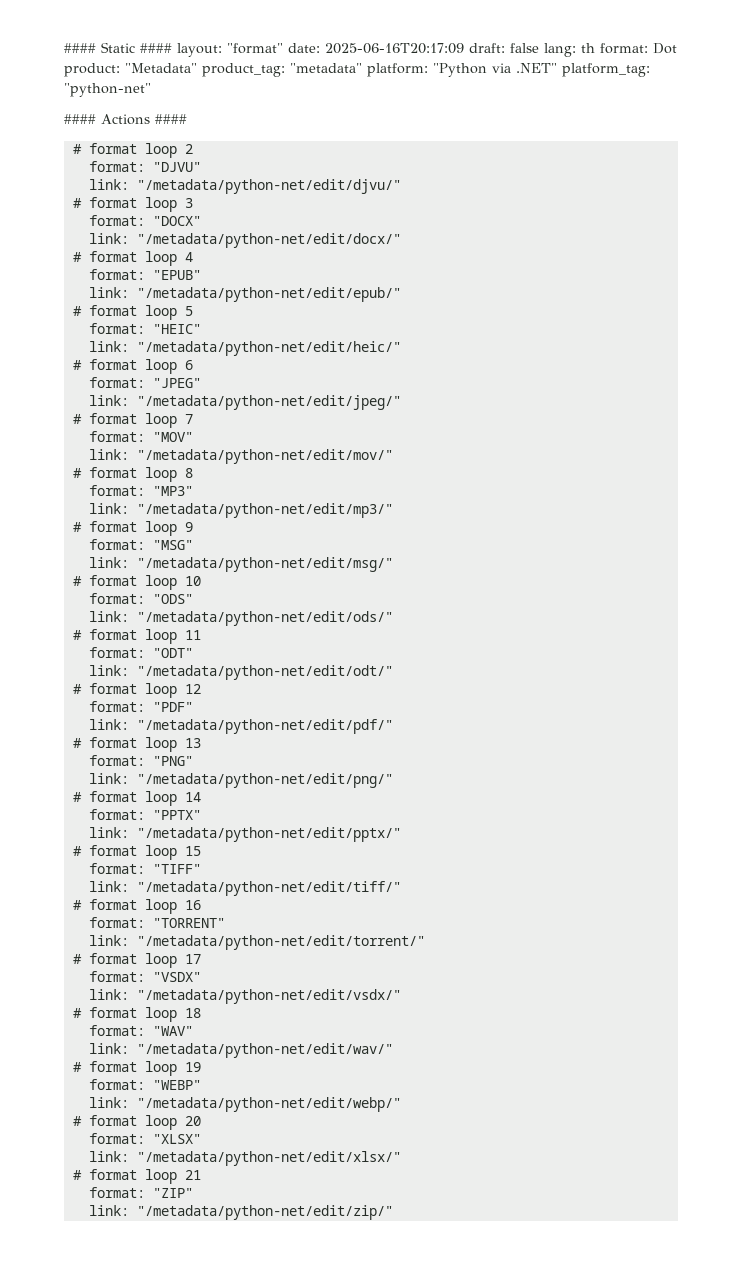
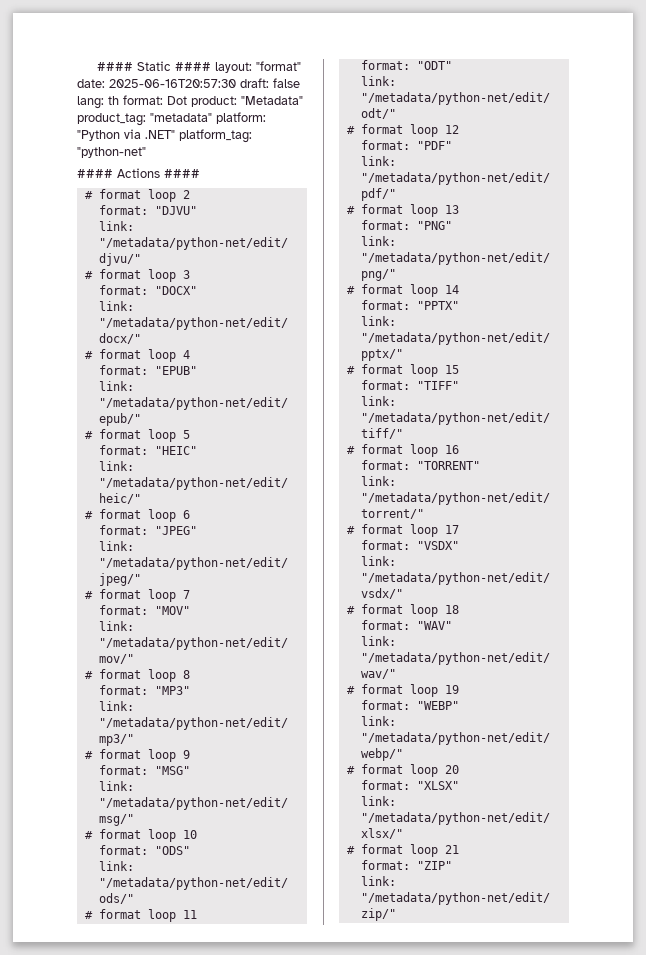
[325,43,464,54] 2025-06-16T20:17:09 -> [109,79,236,88] 2025-06-16T20:57:30

